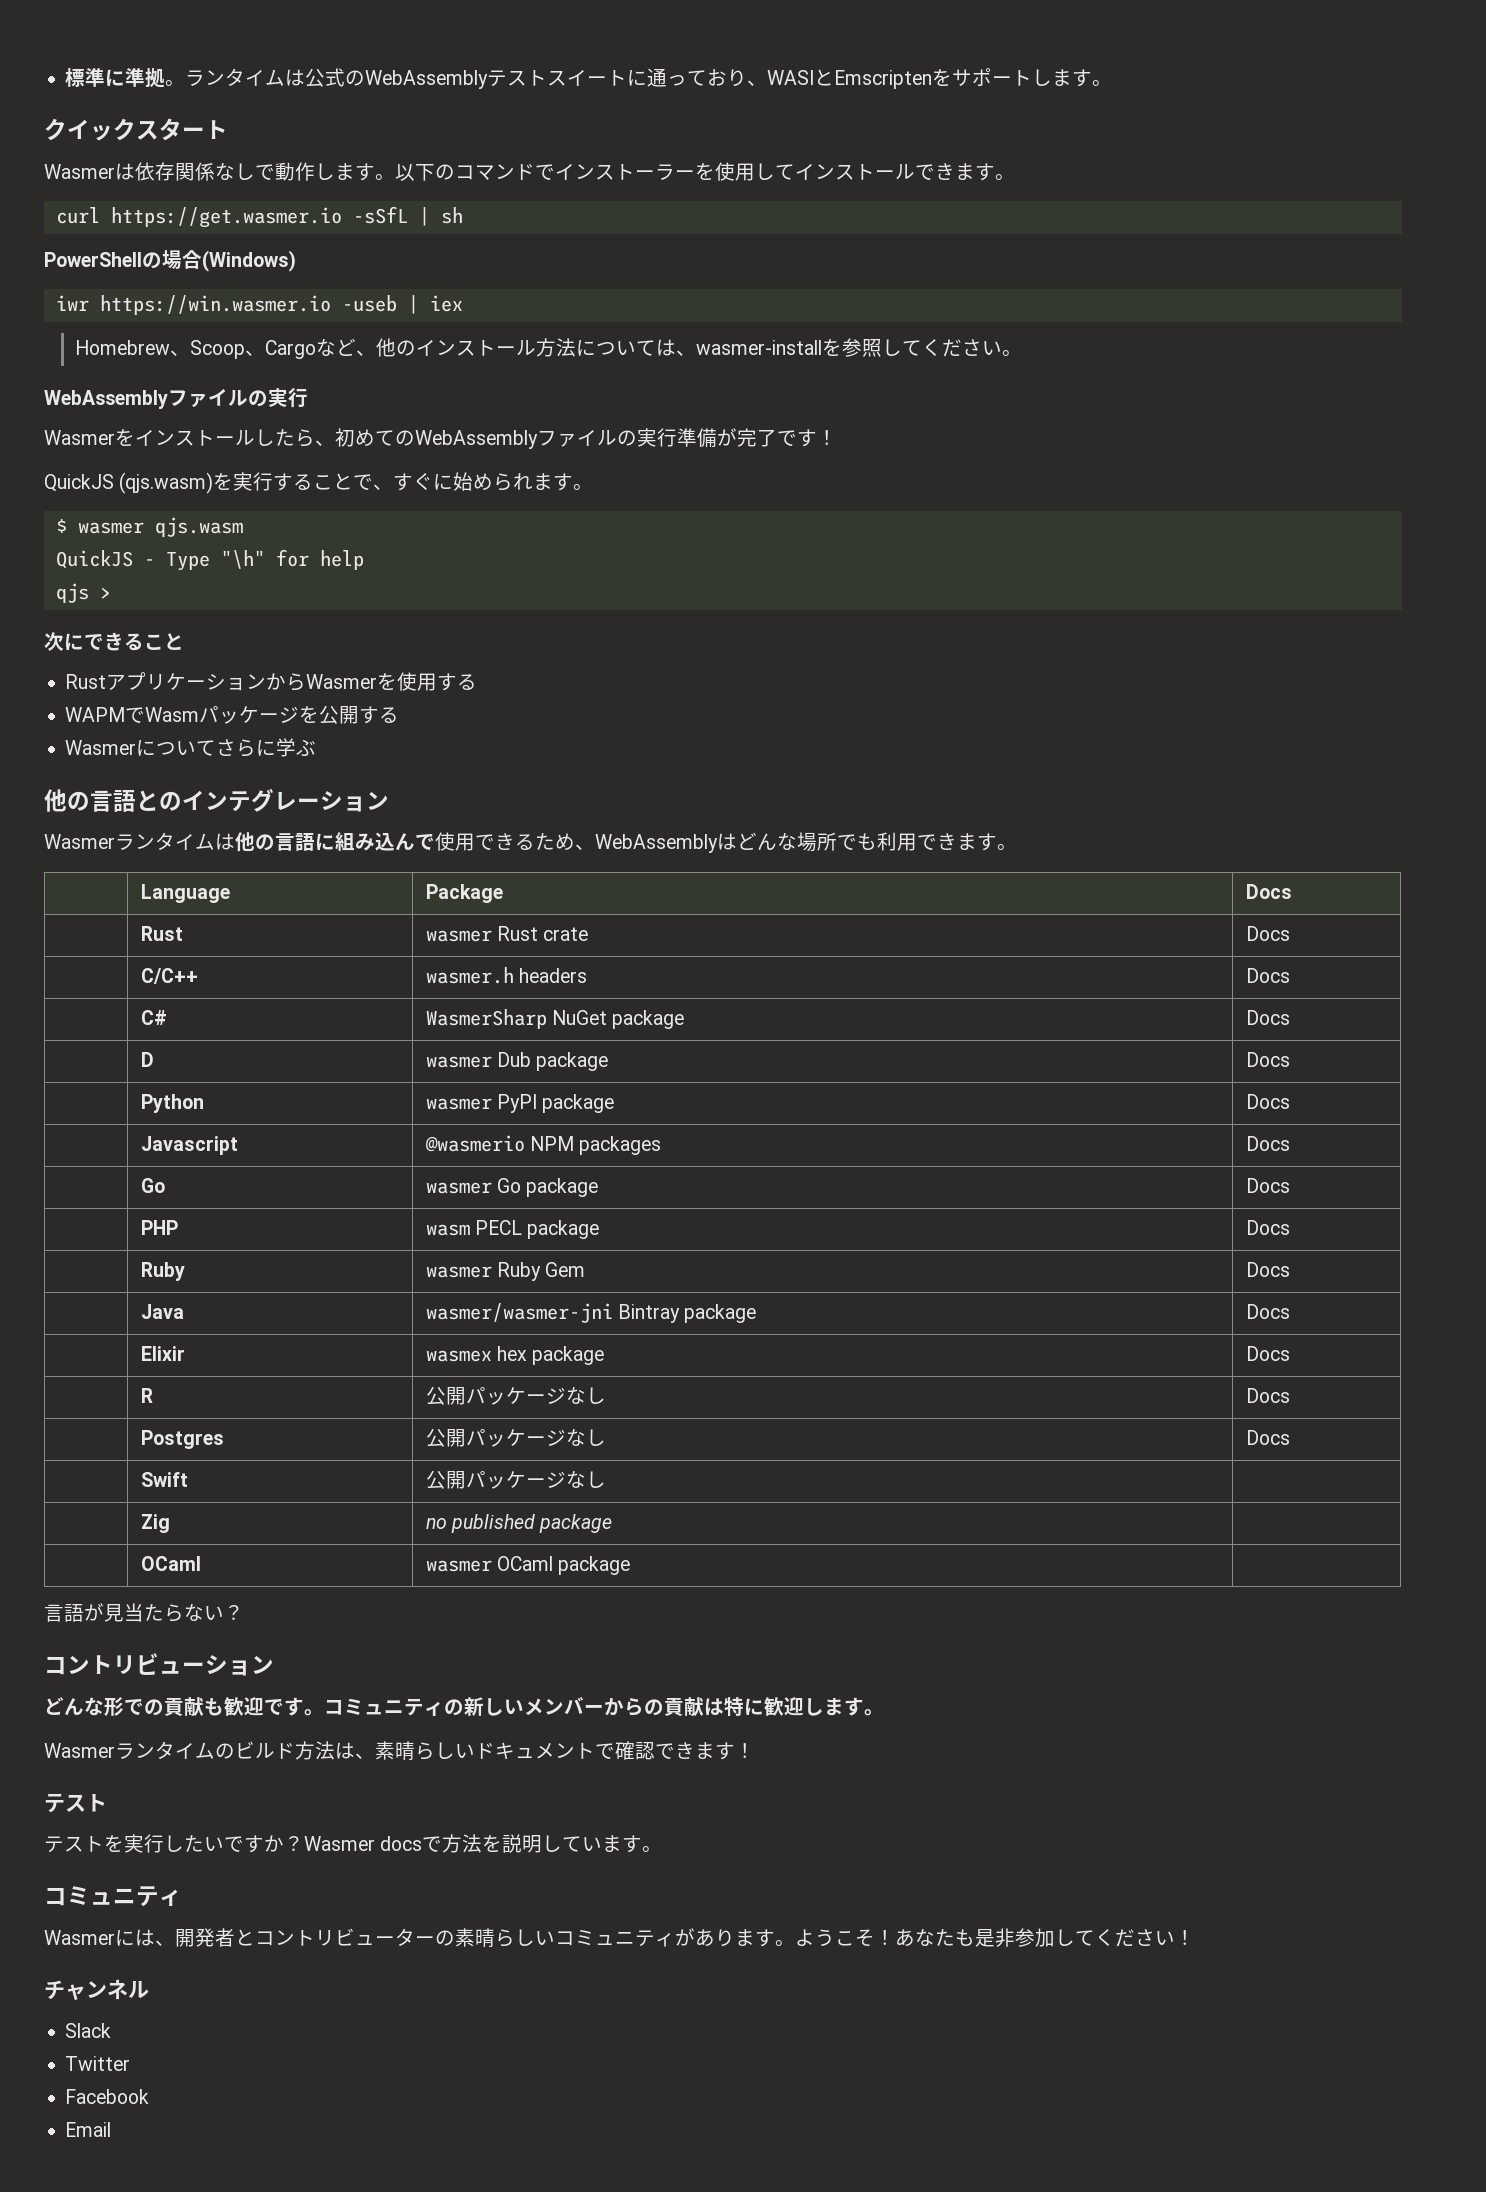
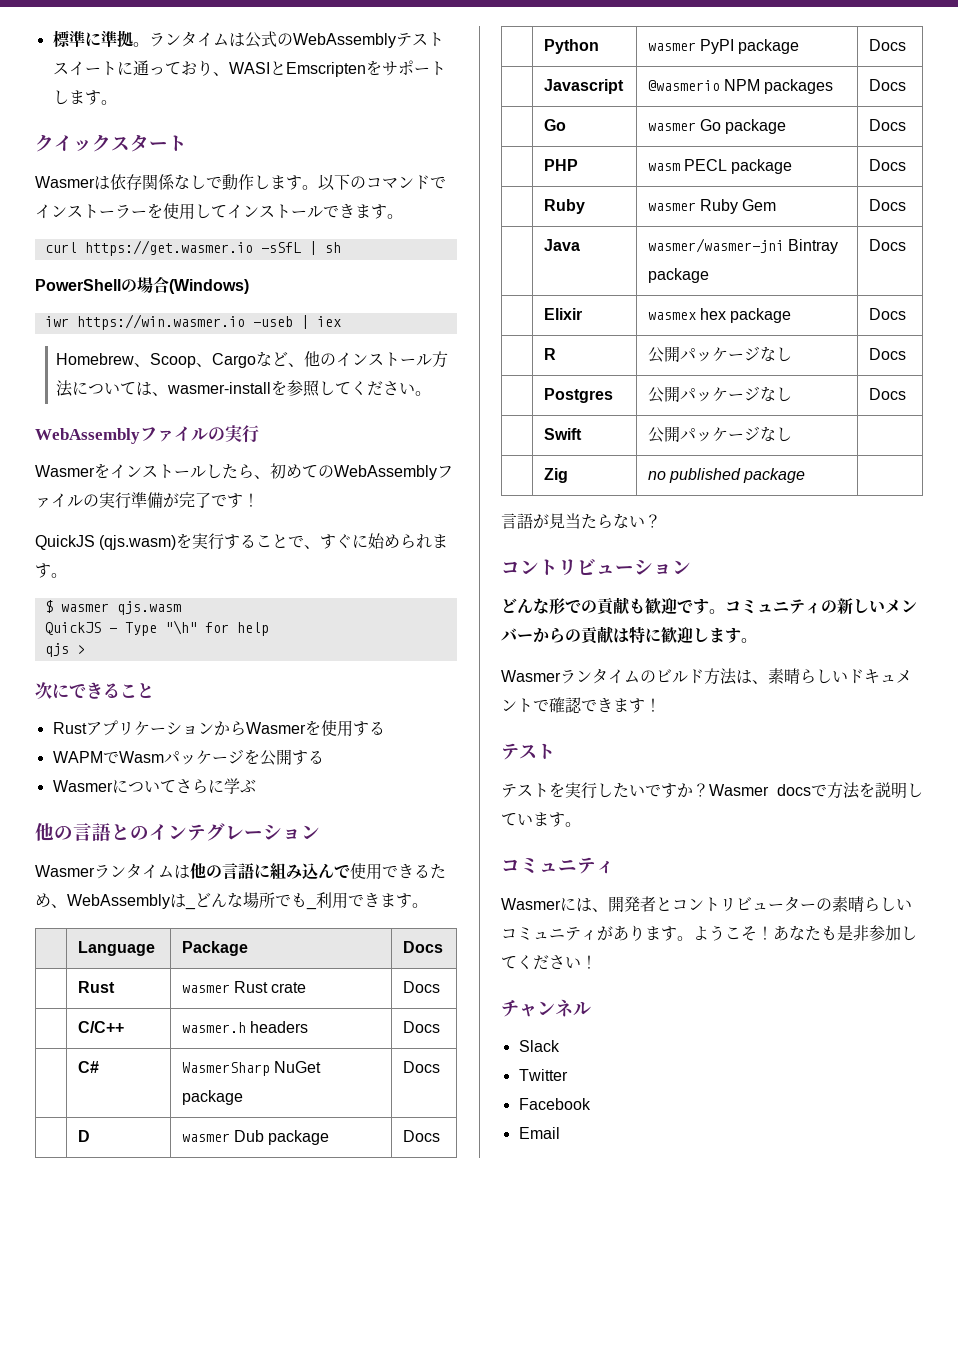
(737, 841) none -> [185,906,196,910] _
(877, 841) none -> [306,906,317,910] _
[140,1556,201,1571] [425,1556,631,1575] // | OCaml | wasmer OCaml package | -> (806, 475) none

